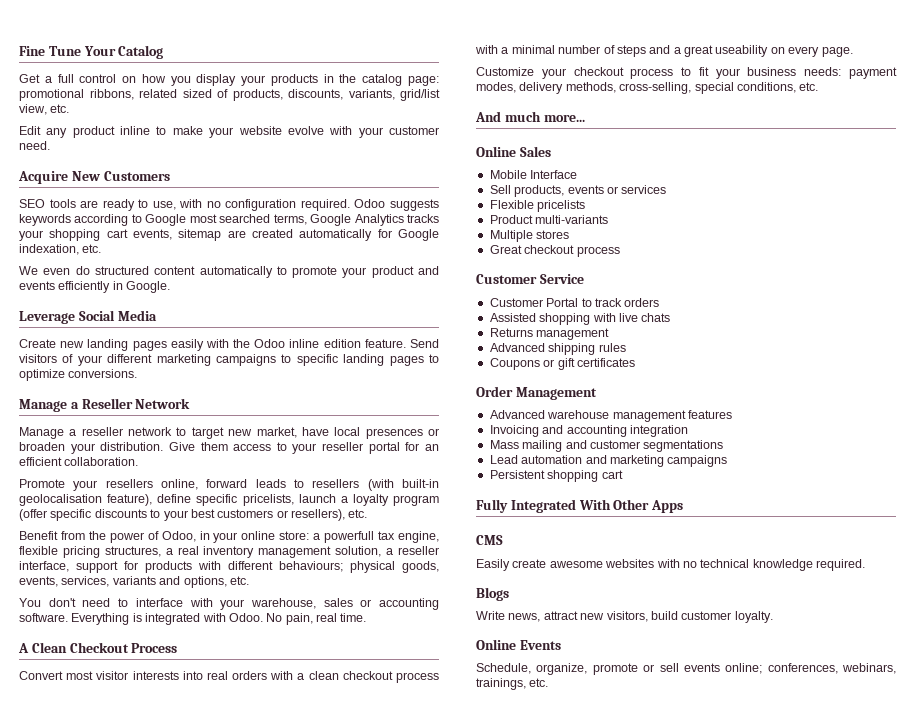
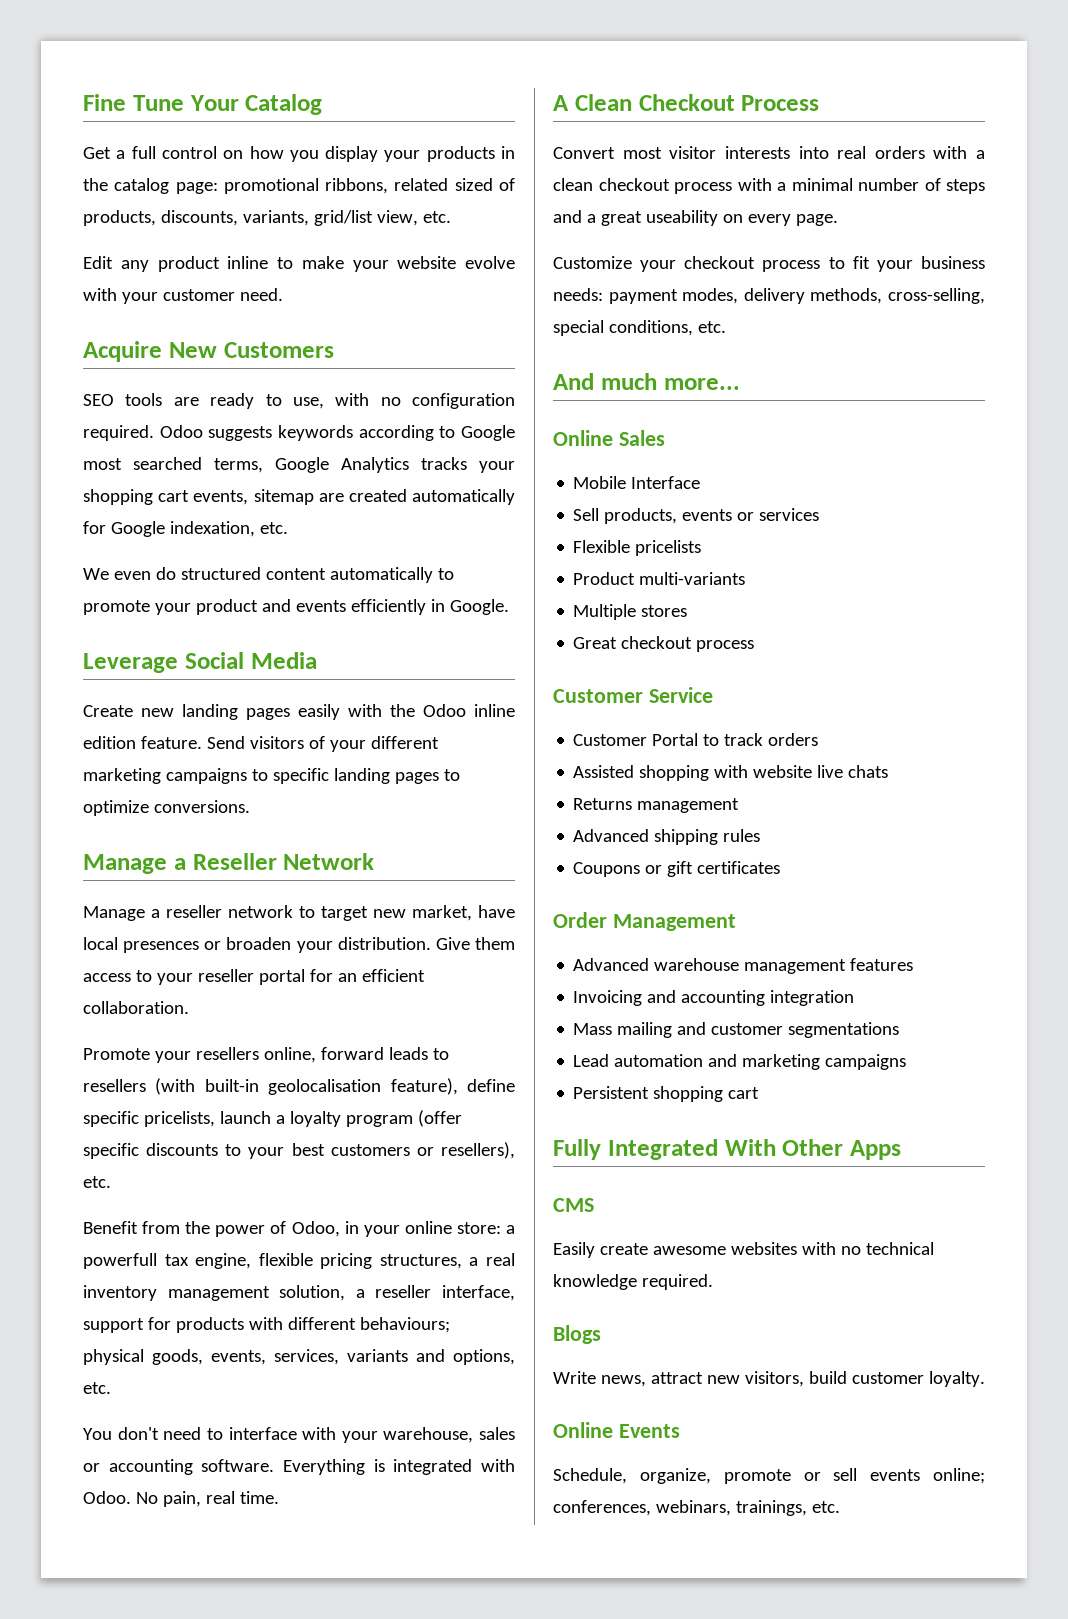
(616, 317) none -> [753,765,813,778] website

